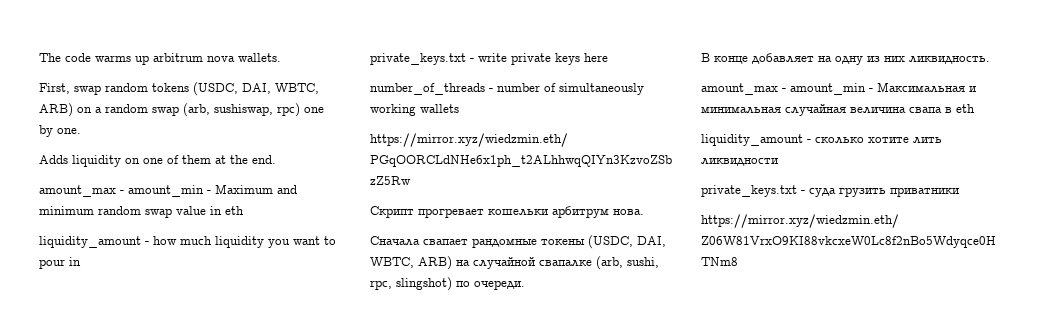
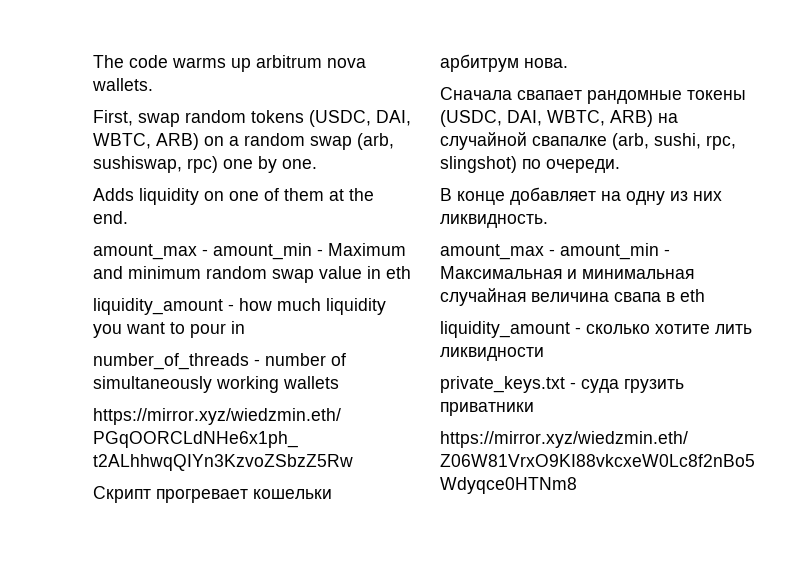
[370,53,608,65] // private_keys.txt - write private keys here -> (245, 327) none

